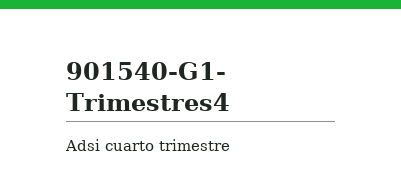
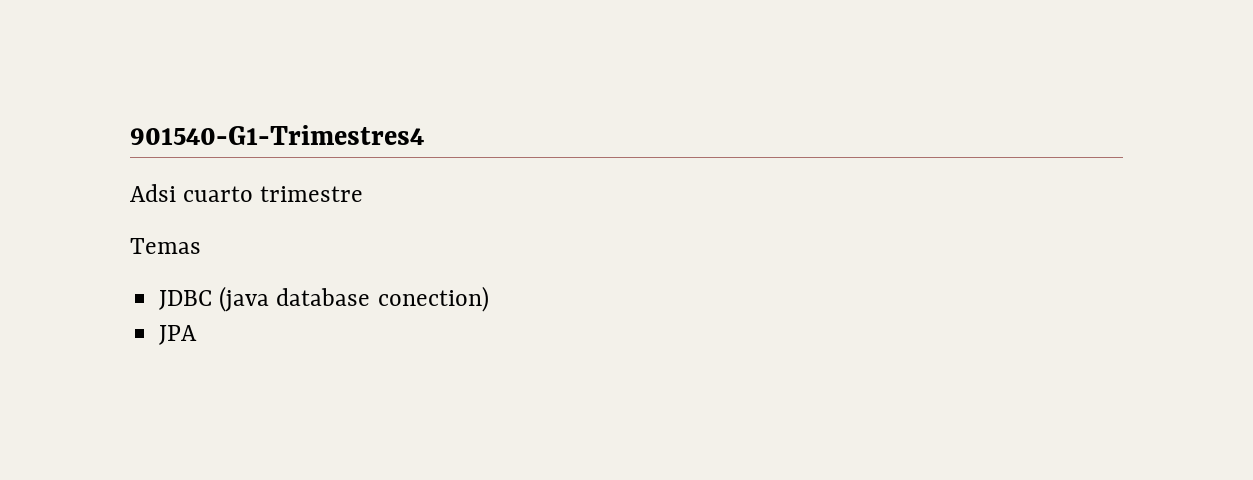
(230, 145) none -> [130,238,201,254] [159,286,489,312] [159,325,198,345] // Temas // JDBC (java database conection) // JPA

